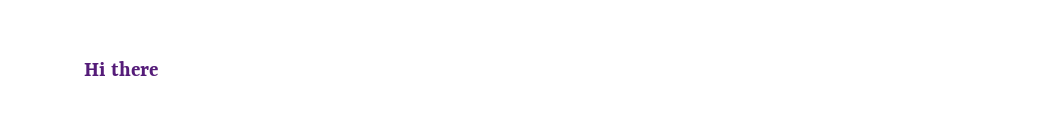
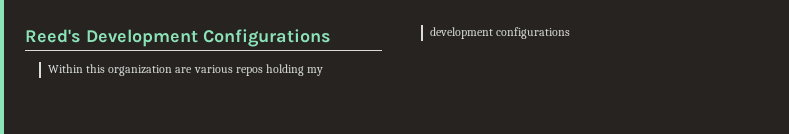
[84,61,158,76] Hi there -> [25,29,331,47] [47,64,324,76] [429,27,570,39] Reed's Development Configurations // Within this organization are various repos holding my development configurations

